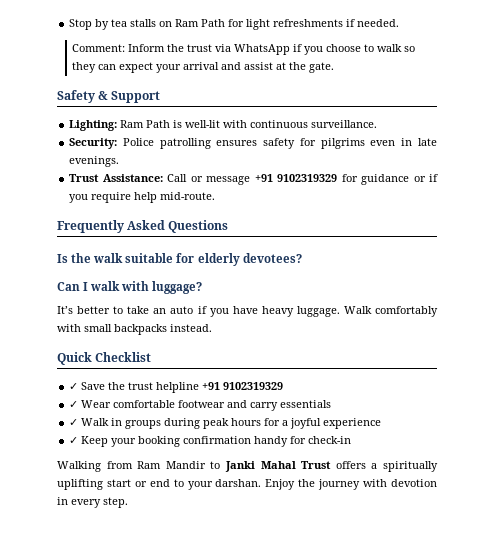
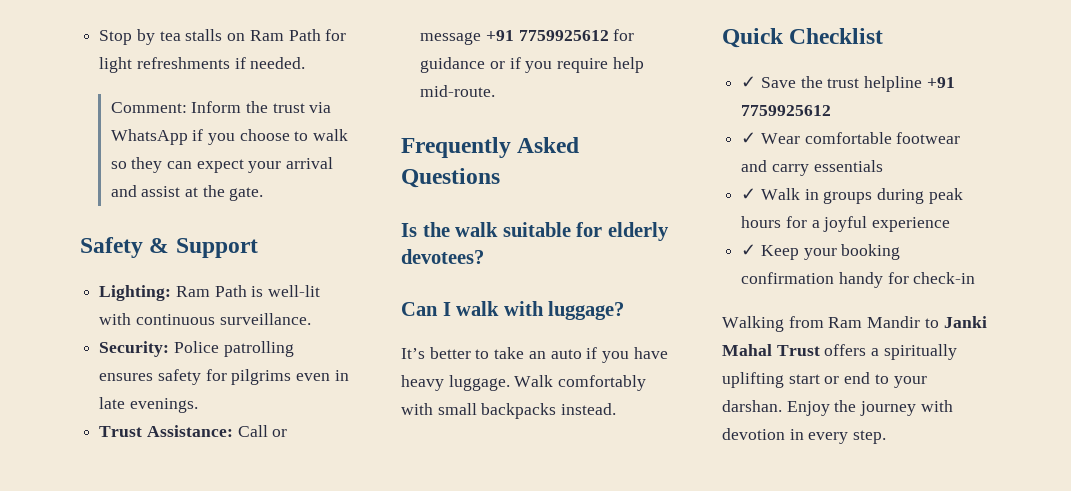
[277,174,338,182] 9102319329 -> [518,30,609,41] 7759925612
[223,382,284,390] 9102319329 -> [741,105,832,116] 7759925612

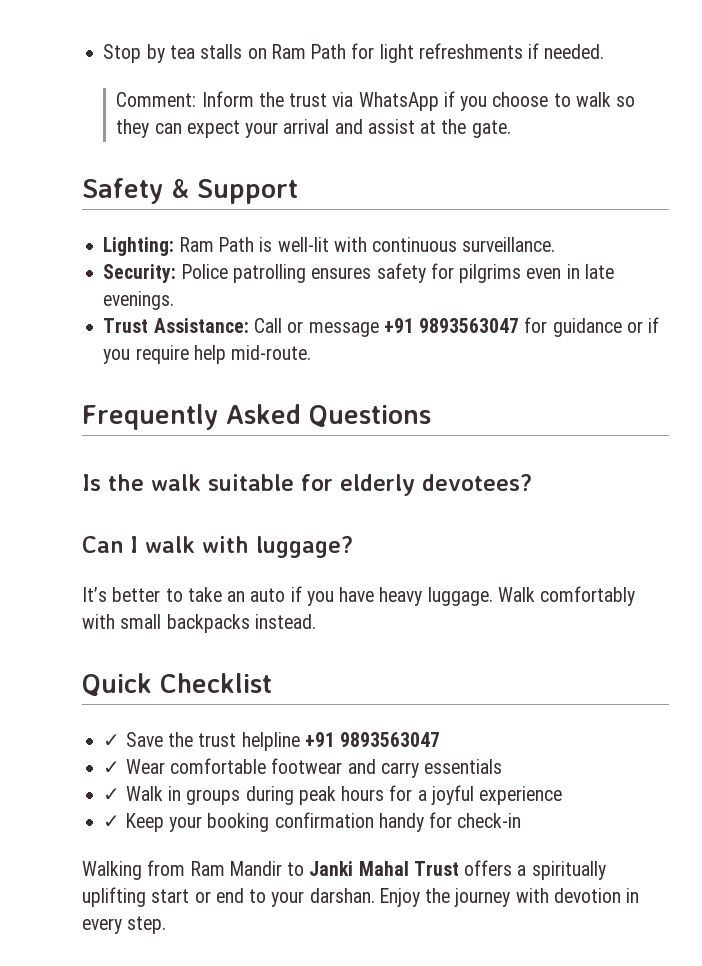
[518,30,609,41] 7759925612 -> [419,318,520,333] 9893563047
[741,105,832,116] 7759925612 -> [340,732,441,747] 9893563047

